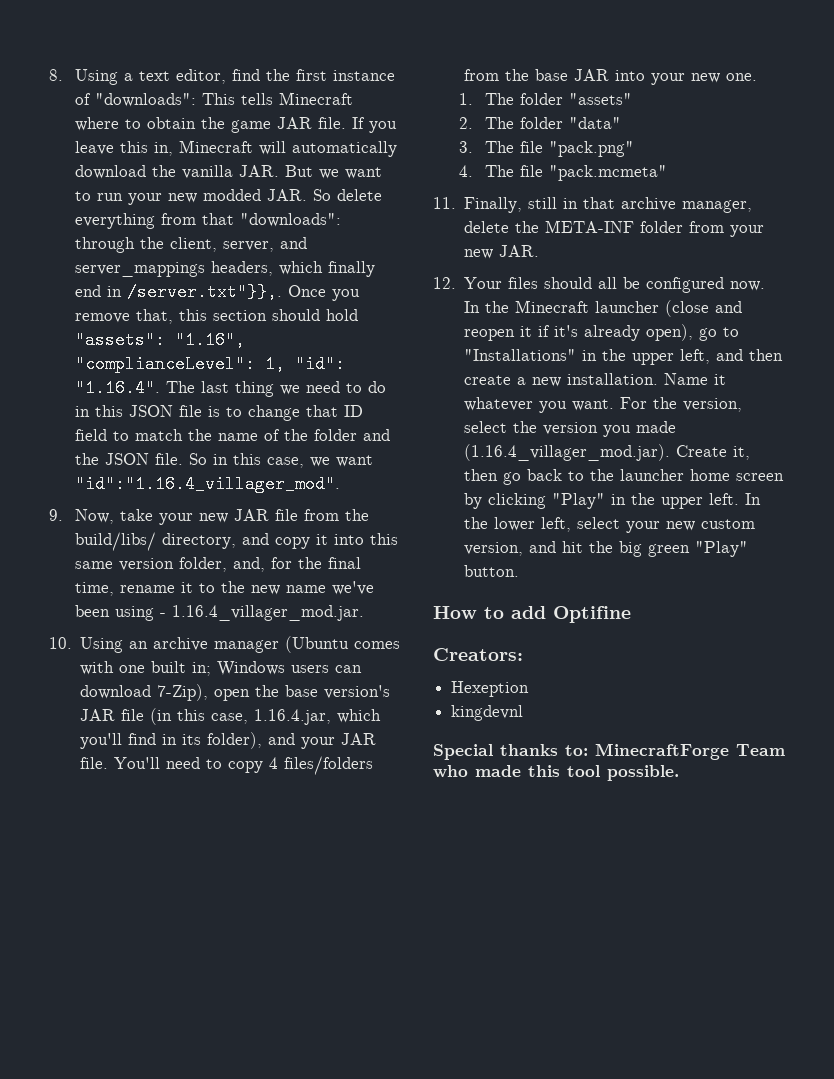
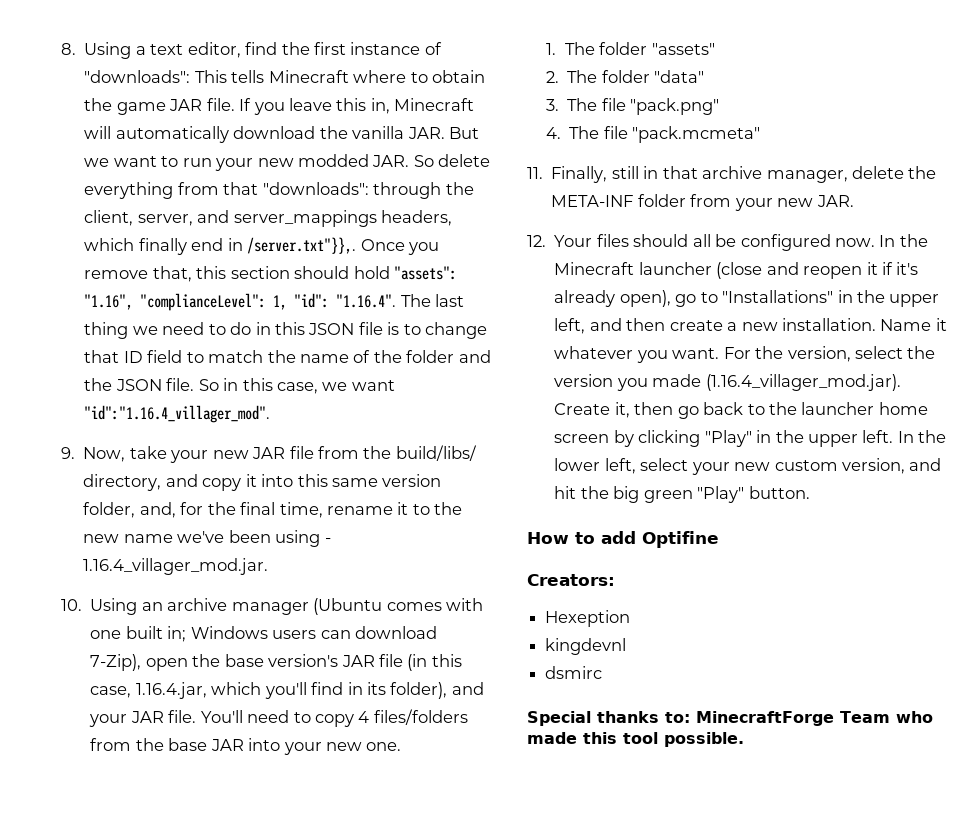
(524, 713) none -> [545,666,603,679] // dsmirc

